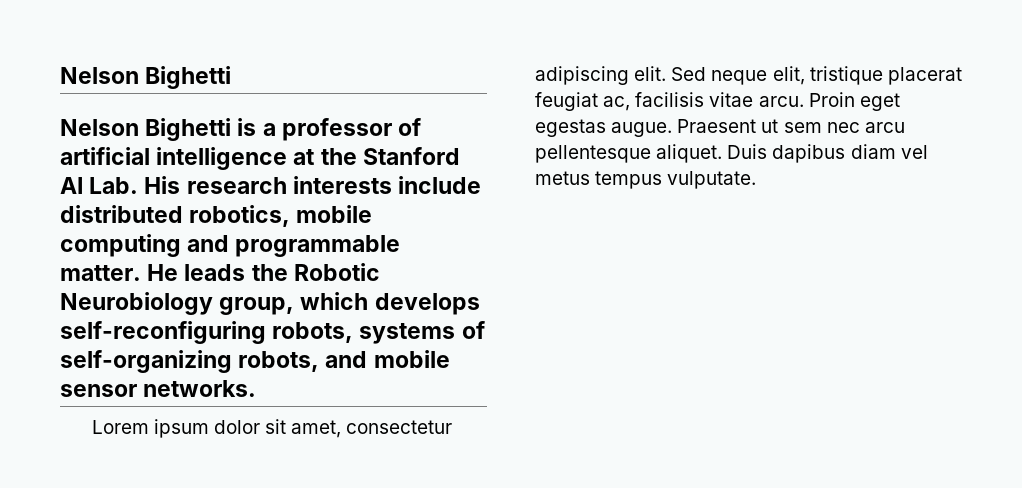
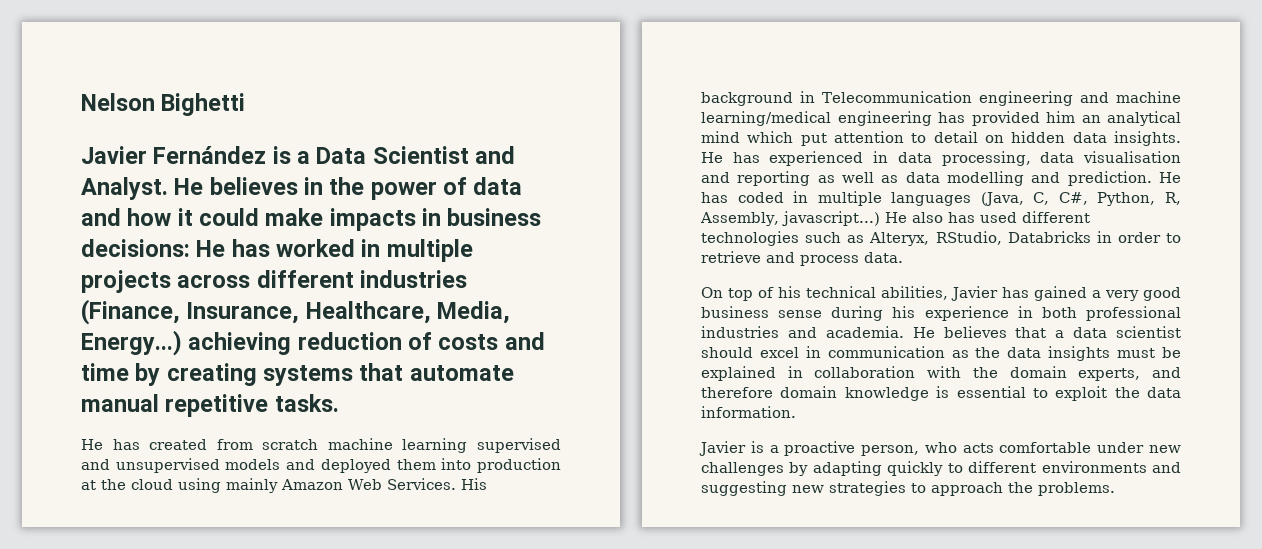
[60,118,422,141] [60,147,460,170] [60,176,482,194] [60,205,373,227] [60,234,401,257] [60,263,380,281] [60,292,480,315] [60,321,485,344] [60,350,450,373] [60,380,257,397] [91,419,453,438] [535,66,962,85] [535,92,900,111] [535,119,905,137] [535,144,928,163] [535,171,757,189] Nelson Bighetti is a professor of artificial intelligence at the Stanford AI Lab. His research interests include distributed robotics, mobile computing and programmable matter. He leads the Robotic Neurobiology group, which develops self-reconfiguring robots, systems of self-organizing robots, and mobile sensor networks. // Lorem ipsum dolor sit amet, consectetur adipiscing elit. Sed neque elit, tristique placerat feugiat ac, facilisis vitae arcu. Proin eget egestas augue. Praesent ut sem nec arcu pellentesque aliquet. Duis dapibus diam vel metus tempus vulputate. -> [81,146,516,164] [81,177,523,200] [81,208,542,231] [81,239,473,262] [81,270,468,293] [81,299,511,325] [81,330,545,356] [81,363,514,386] [81,394,339,417] [81,438,561,453] [81,458,561,473] [81,478,487,493] [701,91,1181,106] [701,111,1181,126] [701,131,1181,146] [701,151,1181,166] [701,171,1181,186] [701,191,1181,206] [700,211,1090,226] [701,231,1181,246] [701,251,903,266] [701,286,1181,301] [701,306,1181,321] [701,326,1181,338] [701,346,1181,361] [701,366,1181,381] [701,386,1181,401] [701,406,796,418] [699,441,1181,456] [701,461,1181,476] [701,481,1115,496] Javier Fernández is a Data Scientist and Analyst. He believes in the power of data and how it could make impacts in business decisions: He has worked in multiple projects across different industries (Finance, Insurance, Healthcare, Media, Energy...) achieving reduction of costs and time by creating systems that automate manual repetitive tasks. // He has created from scratch machine learning supervised and unsupervised models and deployed them into production at the cloud using mainly Amazon Web Services. His background in Telecommunication engineering and machine learning/medical engineering has provided him an analytical mind which put attention to detail on hidden data insights. He has experienced in data processing, data visualisation and reporting as well as data modelling and prediction. He has coded in multiple languages (Java, C, C#, Python, R, Assembly, javascript...) He also has used different technologies such as Alteryx, RStudio, Databricks in order to retrieve and process data. // On top of his technical abilities, Javier has gained a very good business sense during his experience in both professional industries and academia. He believes that a data scientist should excel in communication as the data insights must be explained in collaboration with the domain experts, and therefore domain knowledge is essential to exploit the data information. // Javier is a proactive person, who acts comfortable under new challenges by adapting quickly to different environments and suggesting new strategies to approach the problems.

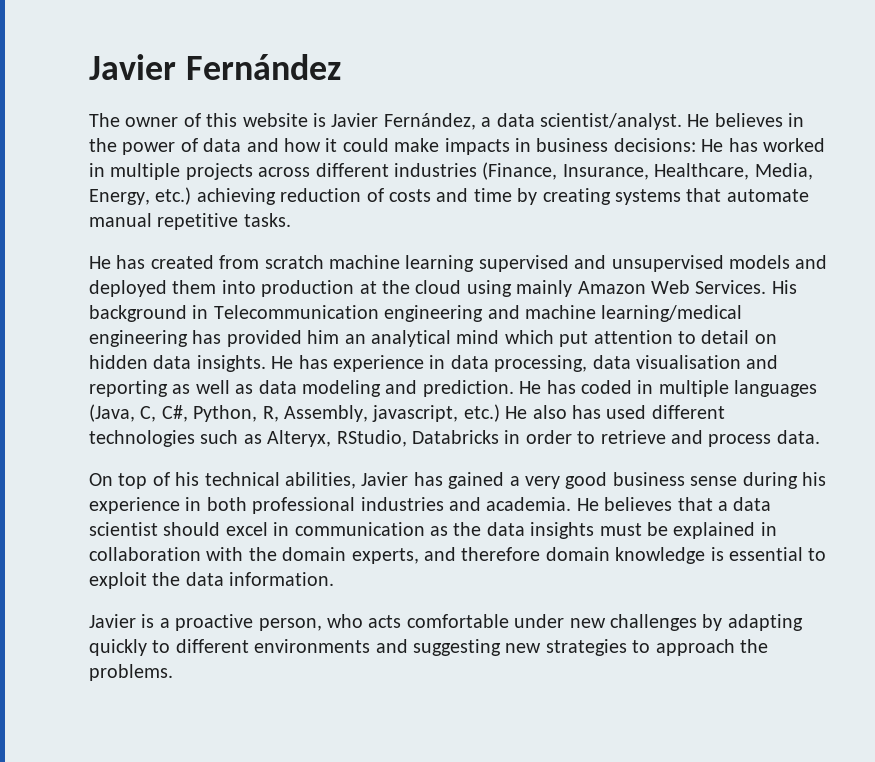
[81,93,246,116] Nelson Bighetti // -> (89, 67) none
[272,146,516,164] [81,177,168,200] is a Data Scientist and Analyst. -> [89,113,682,130] // The owner of this website is Javier Fernández, a data scientist/analyst.
[81,330,182,356] Energy...) -> [89,187,192,205] Energy, etc.)
[769,151,864,166] experienced -> [333,355,424,372] experience
[947,171,1024,186] modelling -> [302,380,381,397] modeling
[781,211,880,226] javascript...) -> [372,404,500,422] javascript, etc.)

